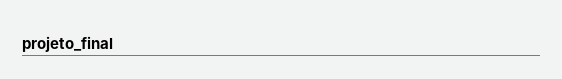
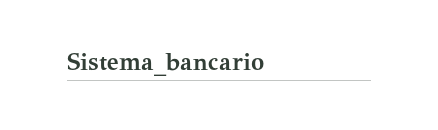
[22,36,113,52] projeto_final -> [67,52,264,76] Sistema_bancario

